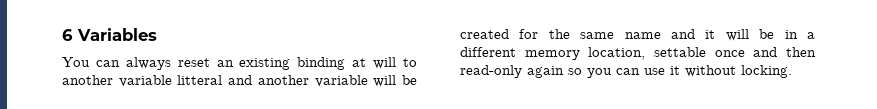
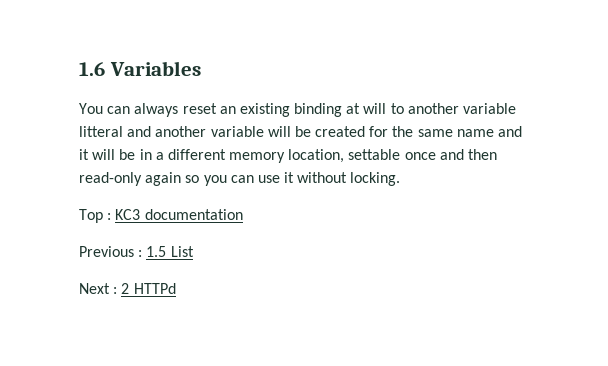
[62,29,73,41] 6 -> [79,62,105,76] 1.6
(792, 71) none -> [79,209,243,223] [79,246,194,257] [79,283,176,294] // Top : KC3 documentation // Previous : 1.5 List // Next : 2 HTTPd

